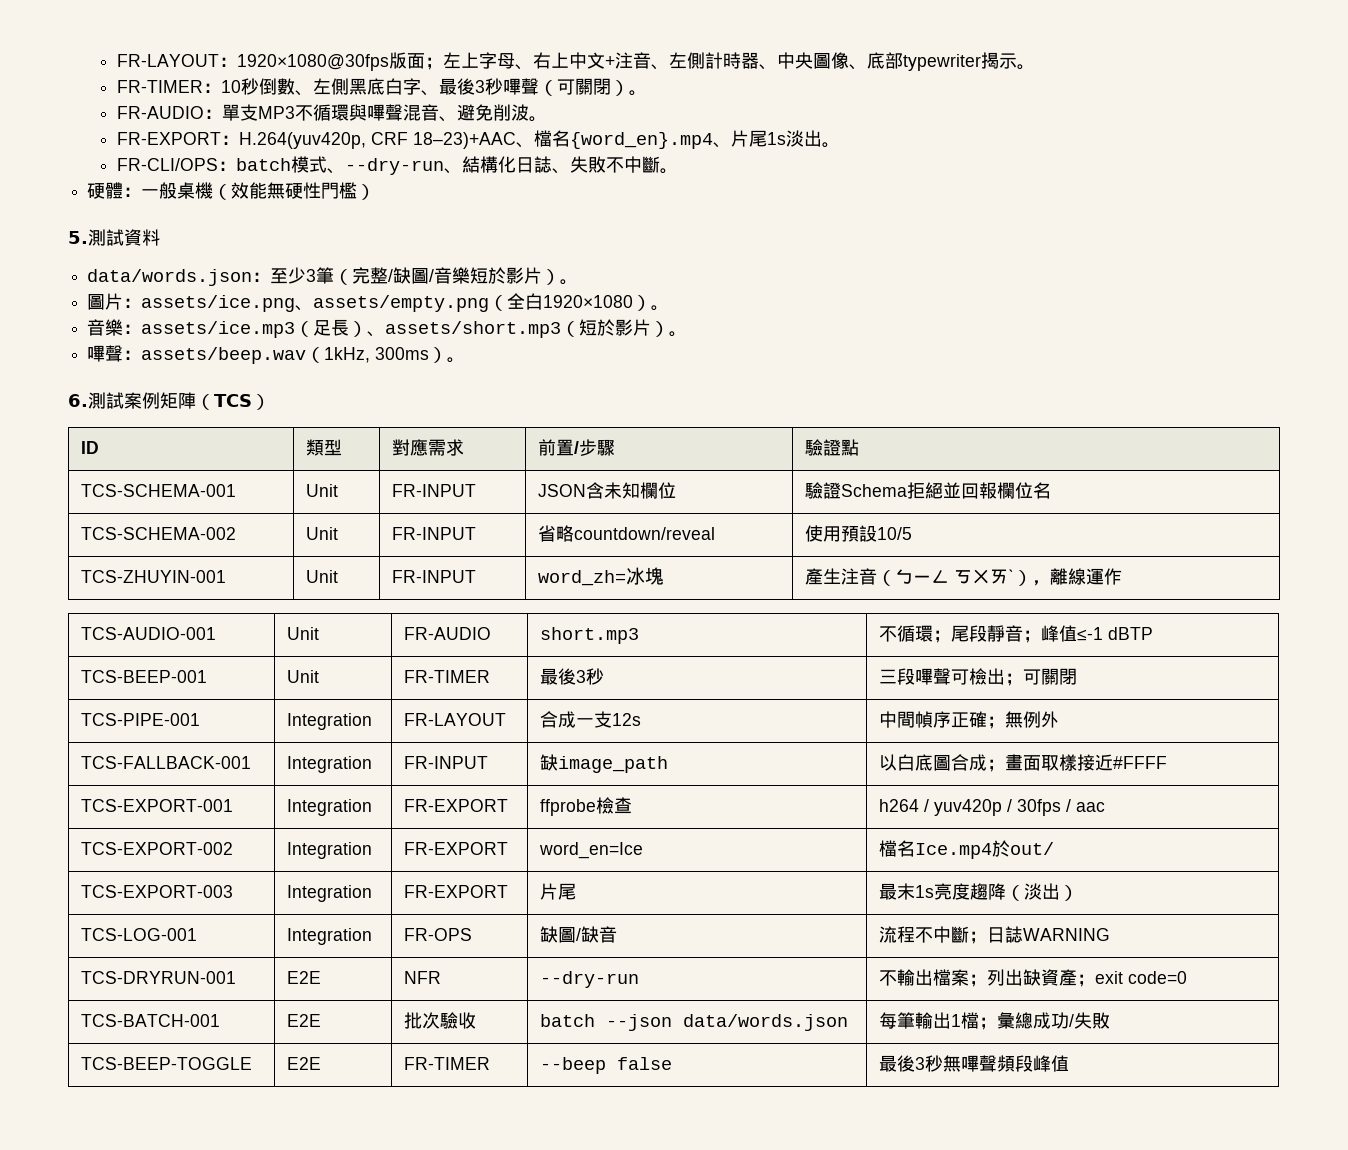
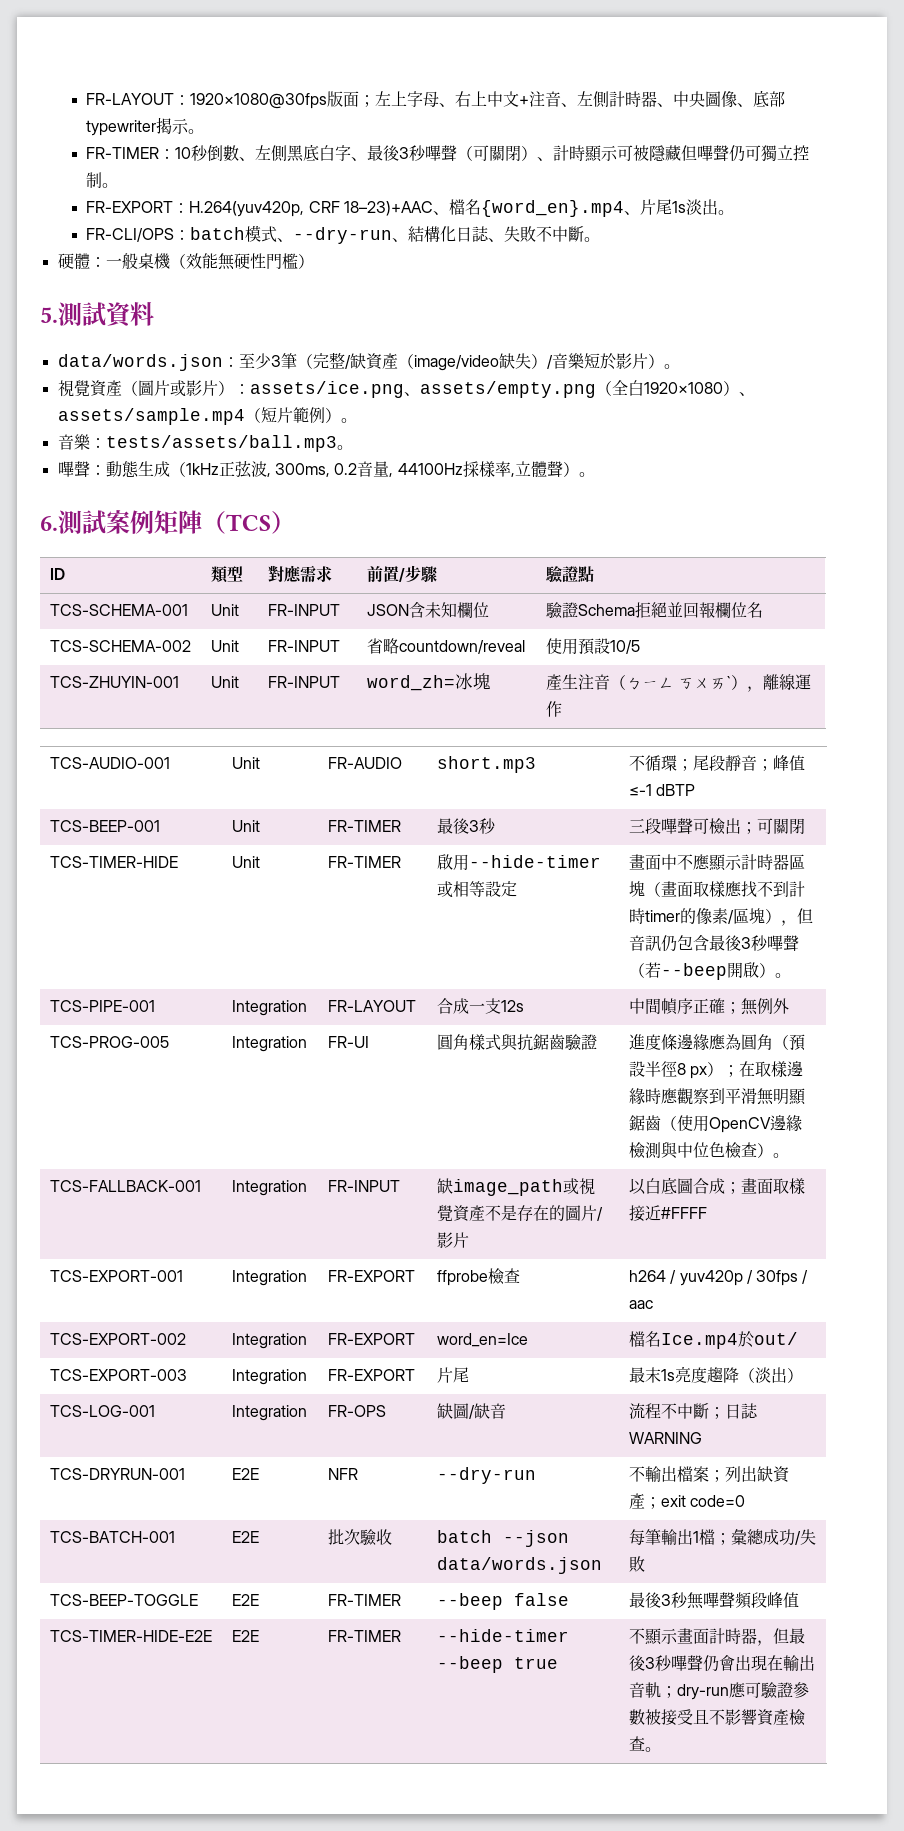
[628,90,647,96] [116,104,529,122] 。 // FR-AUDIO：單支MP3不循環與嗶聲混音、避免削波 -> [537,145,810,162] [86,172,103,188] 、計時顯示可被隱藏但嗶聲仍可獨立控制
[411,268,430,284] 圖 -> [365,353,547,371] 資產（image/video缺失）
[87,293,124,310] 圖片 -> [57,380,234,397] 視覺資產（圖片或影片）
[651,305,670,311] [87,319,688,338] [87,345,430,364] 。 // 音樂：assets/ice.mp3（足長）、assets/short.mp3（短於影片）。 // 嗶聲：assets/beep.wav（1kHz, 300ms -> [738,392,755,396] [57,407,357,425] [57,434,353,452] [57,460,563,478] 、assets/sample.mp4（短片範例）。 // 音樂：tests/assets/ball.mp3。 // 嗶聲：動態生成（1kHz正弦波, 300ms, 0.2音量, 44100Hz採樣率,立體聲
(1078, 676) none -> [49,856,178,868] [231,856,260,868] [327,856,401,868] [436,854,601,871] [436,881,517,898] [628,854,805,871] [628,881,805,898] [628,908,813,926] [628,935,799,952] [628,962,791,980] // TCS-TIMER-HIDE | Unit | FR-TIMER | 啟用--hide-timer或相等設定 | 畫面中不應顯示計時器區塊（畫面取樣應找不到計時timer的像素/區塊），但音訊仍包含最後3秒嗶聲（若--beep開啟）。
(1060, 719) none -> [49,1036,169,1048] [231,1036,307,1052] [327,1036,369,1048] [436,1034,597,1051] [628,1034,805,1051] [628,1061,804,1079] [628,1088,806,1105] [628,1115,802,1133] [628,1142,789,1159] // TCS-PROG-005 | Integration | FR-UI | 圓角樣式與抗鋸齒驗證 | 進度條邊緣應為圓角（預設半徑8 px）；在取樣邊緣時應觀察到平滑無明顯鋸齒（使用OpenCV邊緣檢測與中位色檢查）。
(669, 764) none -> [562,1178,595,1195] [436,1205,603,1222] [436,1232,469,1248] 或視覺資產不是存在的圖片/影片
(1070, 1063) none -> [49,1630,212,1642] [231,1630,259,1642] [327,1630,401,1642] [436,1629,569,1642] [436,1656,558,1673] [628,1628,805,1646] [628,1655,815,1672] [628,1682,809,1700] [628,1709,805,1726] [628,1736,661,1752] // TCS-TIMER-HIDE-E2E | E2E | FR-TIMER | --hide-timer --beep true | 不顯示畫面計時器，但最後3秒嗶聲仍會出現在輸出音軌；dry-run應可驗證參數被接受且不影響資產檢查。

